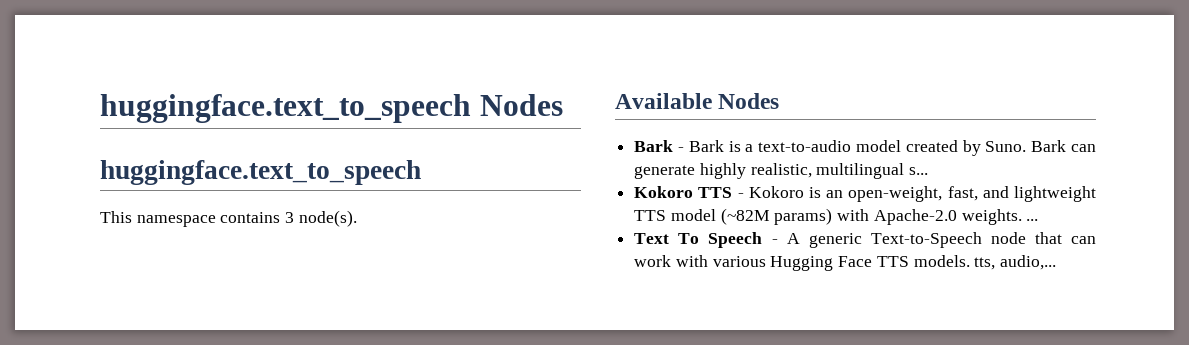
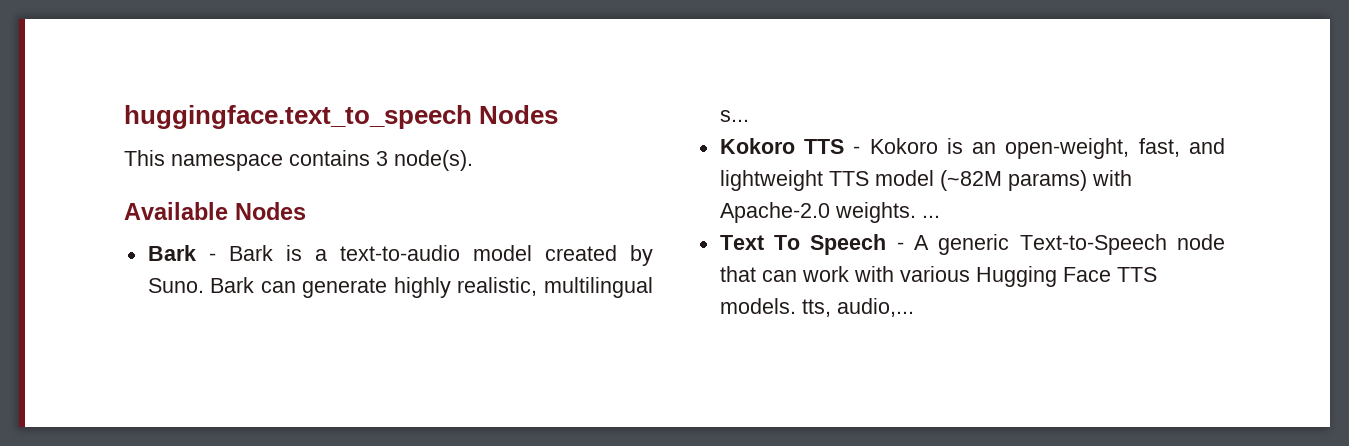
[100,160,421,185] // huggingface.text_to_speech -> (559, 114) none

